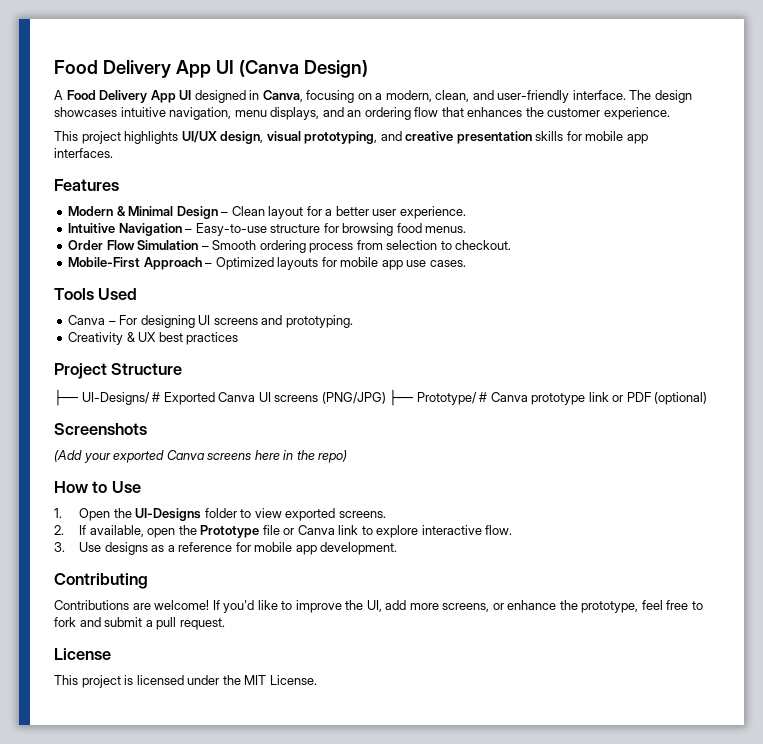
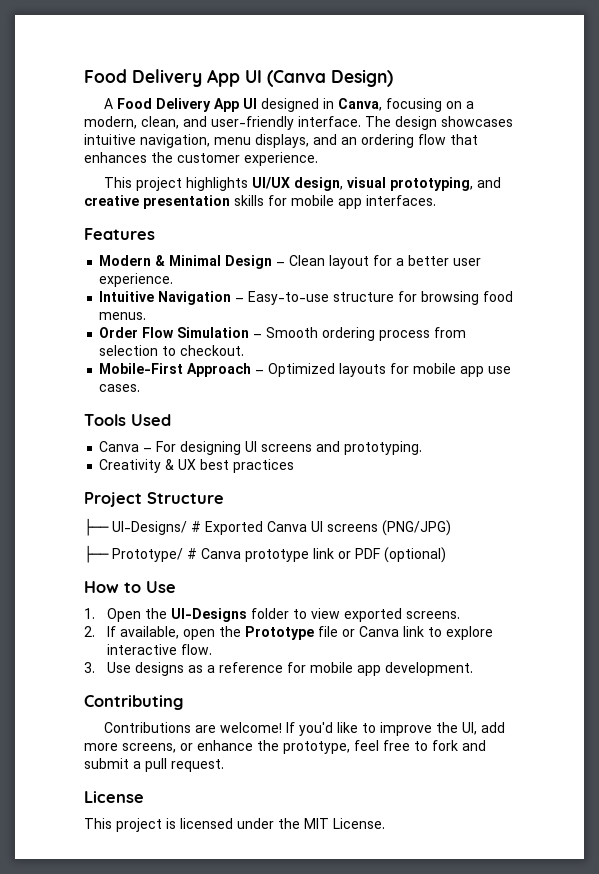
(386, 398) none -> (451, 528) //
[54,423,147,435] [54,450,348,463] // Screenshots // (Add your exported Canva screens here in the repo) -> (446, 555) none

